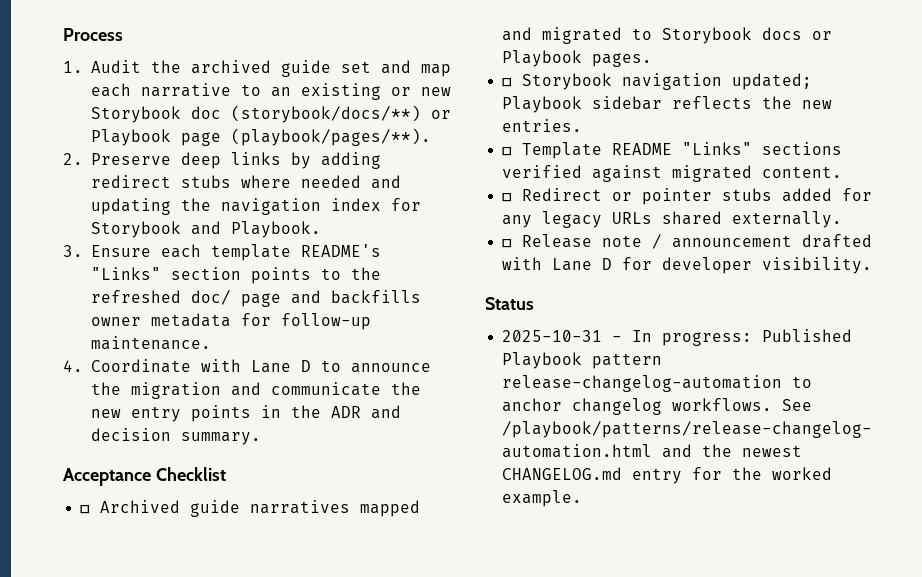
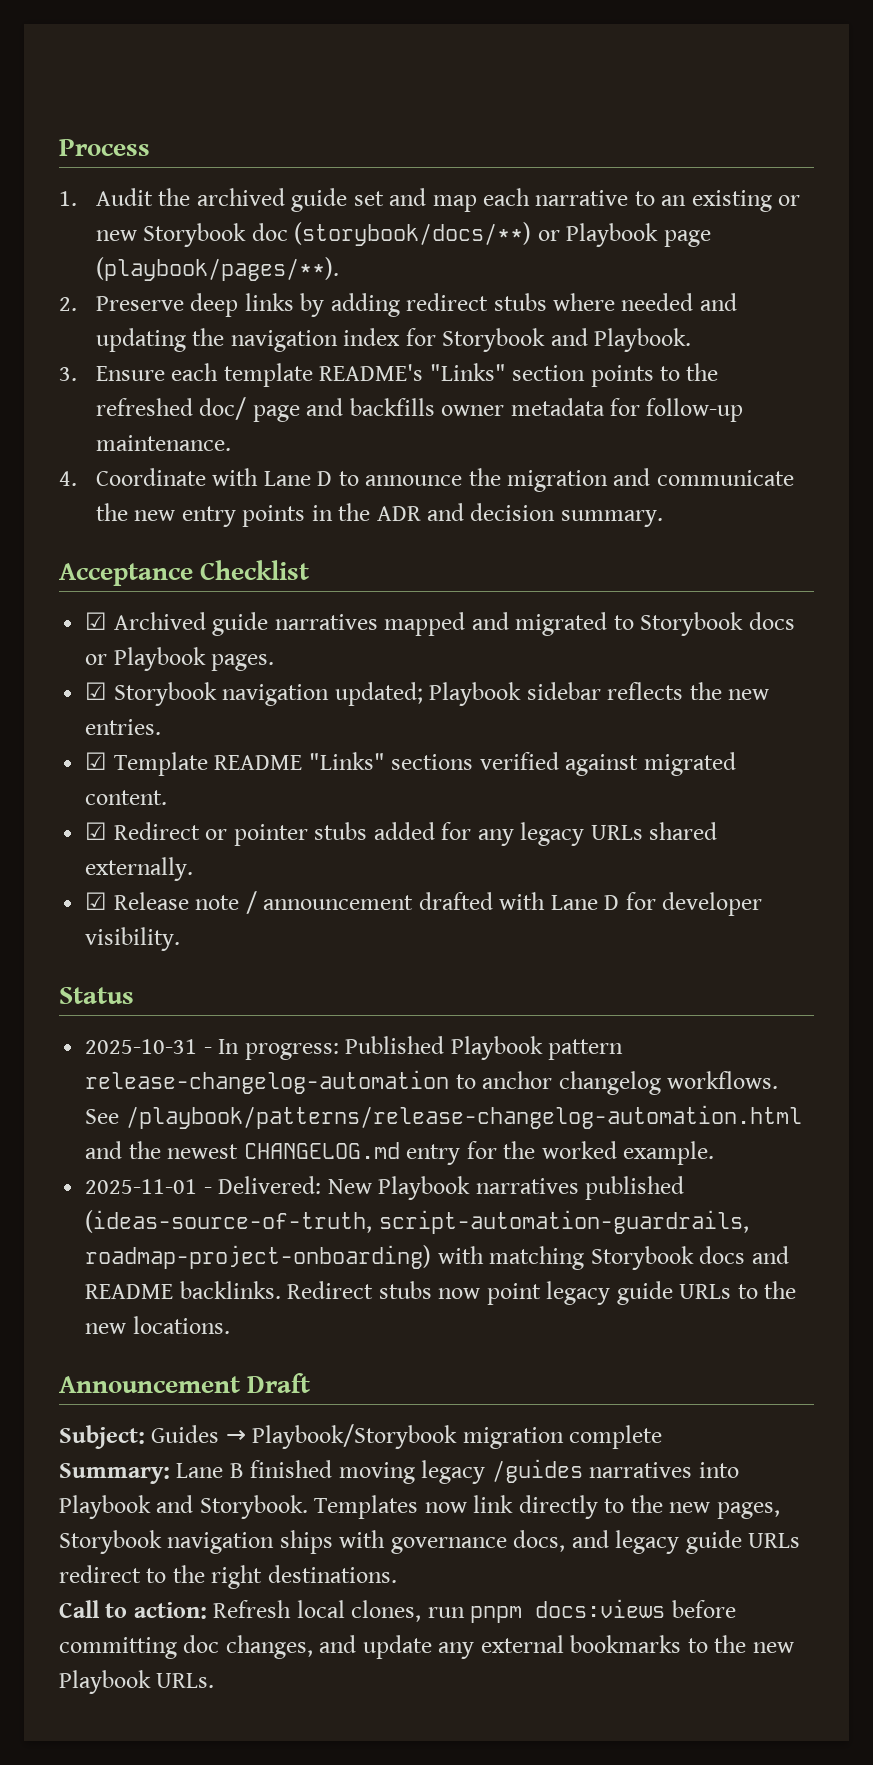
[80,505,91,514] ☐ -> [85,612,108,630] ☑
[502,78,513,87] ☐ -> [85,682,108,700] ☑
[502,147,513,156] ☐ -> [85,752,108,770] ☑
[502,193,513,202] ☐ -> [85,822,108,840] ☑
[502,239,513,248] ☐ -> [85,892,108,910] ☑
(583, 498) none -> [85,1176,685,1200] [85,1210,749,1234] [85,1245,789,1270] [85,1281,797,1305] [85,1316,230,1334] [59,1373,311,1393] [59,1424,663,1449] [59,1459,739,1484] [59,1495,780,1519] [59,1530,801,1554] [59,1565,397,1589] [59,1599,736,1623] [59,1635,794,1659] [59,1670,215,1694] // 2025-11-01 - Delivered: New Playbook narratives published (ideas-source-of-truth, script-automation-guardrails, roadmap-project-onboarding) with matching Storybook docs and README backlinks. Redirect stubs now point legacy guide URLs to the new locations. // Announcement Draft // Subject: Guides → Playbook/Storybook migration complete // Summary: Lane B finished moving legacy /guides narratives into Playbook and Storybook. Templates now link directly to the new pages, Storybook navigation ships with governance docs, and legacy guide URLs redirect to the right destinations. // Call to action: Refresh local clones, run pnpm docs:views before committing doc changes, and update any external bookmarks to the new Playbook URLs.

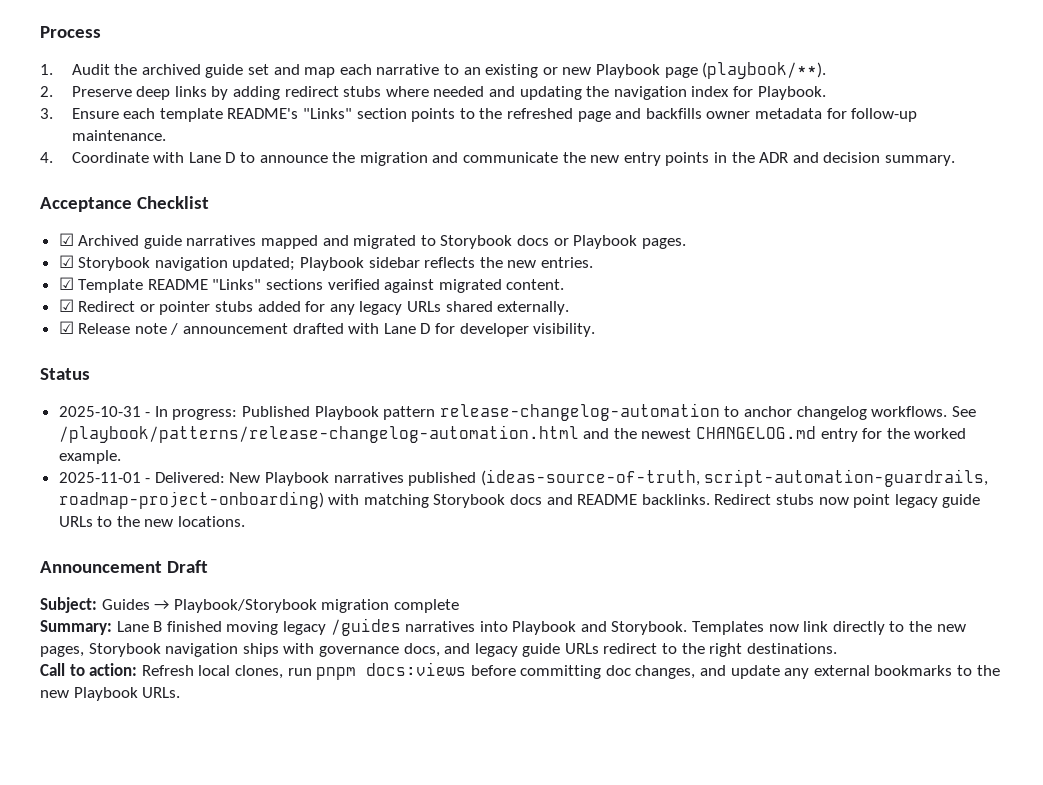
[143,222,560,247] Storybook doc (storybook/docs/**) or -> (592, 71) none
[95,257,339,281] (playbook/pages/**). -> [702,62,827,79] (playbook/**).
[442,328,588,352] Storybook and -> (753, 91) none
[199,397,247,420] doc/ -> (573, 113) none

